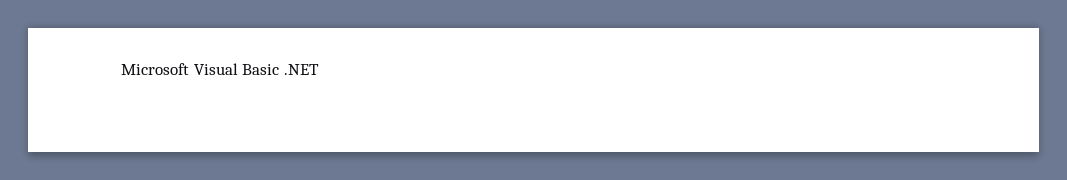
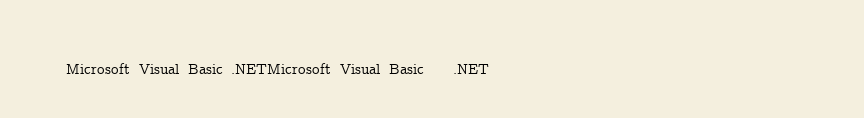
(280, 69) none -> [231,63,424,74] .NETMicrosoft Visual Basic

